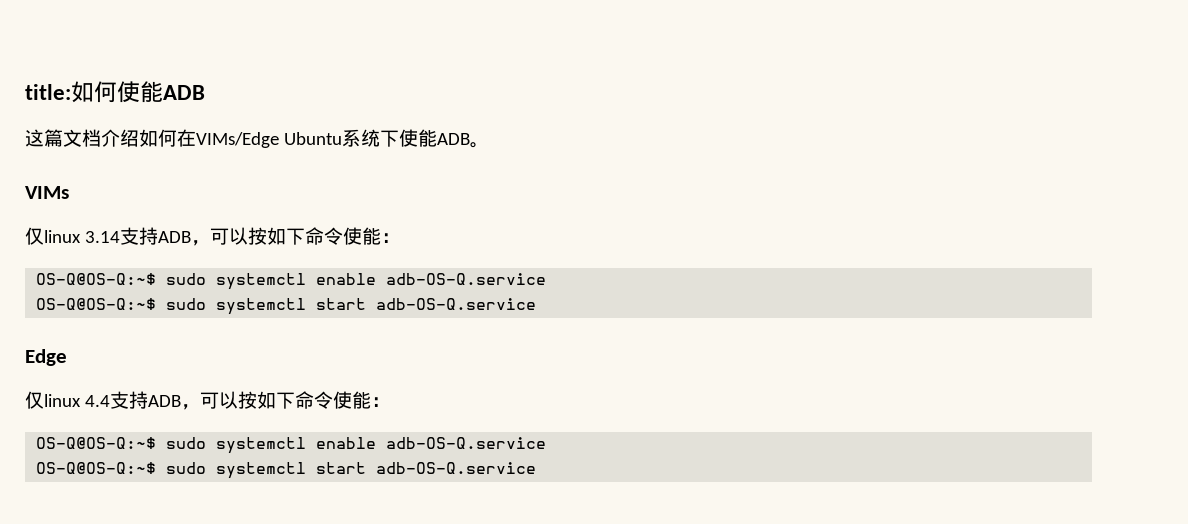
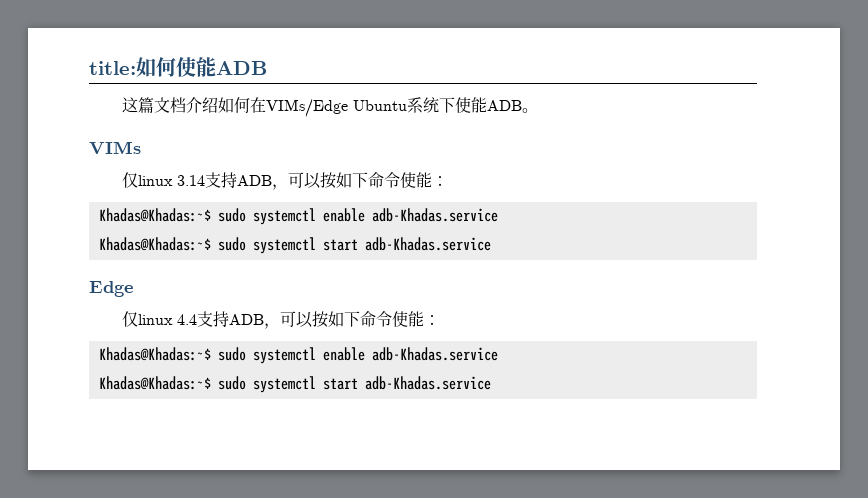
[36,273,547,290] [36,298,537,315] OS-Q@OS-Q:~$ sudo systemctl enable adb-OS-Q.service // OS-Q@OS-Q:~$ sudo systemctl start adb-OS-Q.service -> [98,208,498,225] [98,237,491,254] Khadas@Khadas:~$ sudo systemctl enable adb-Khadas.service // Khadas@Khadas:~$ sudo systemctl start adb-Khadas.service
[36,437,547,454] [36,462,537,479] OS-Q@OS-Q:~$ sudo systemctl enable adb-OS-Q.service // OS-Q@OS-Q:~$ sudo systemctl start adb-OS-Q.service -> [98,347,498,364] [98,376,491,393] Khadas@Khadas:~$ sudo systemctl enable adb-Khadas.service // Khadas@Khadas:~$ sudo systemctl start adb-Khadas.service

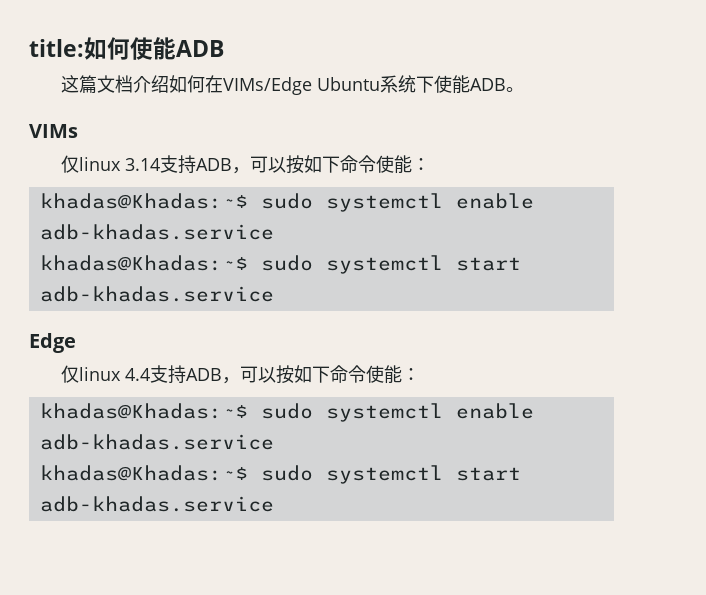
[98,208,498,225] [98,237,491,254] Khadas@Khadas:~$ sudo systemctl enable adb-Khadas.service // Khadas@Khadas:~$ sudo systemctl start adb-Khadas.service -> [39,193,534,212] [39,224,274,240] [39,255,521,274] [39,286,274,302] khadas@Khadas:~$ sudo systemctl enable adb-khadas.service // khadas@Khadas:~$ sudo systemctl start adb-khadas.service
[98,347,498,364] [98,376,491,393] Khadas@Khadas:~$ sudo systemctl enable adb-Khadas.service // Khadas@Khadas:~$ sudo systemctl start adb-Khadas.service -> [39,403,534,422] [39,434,274,450] [39,465,521,484] [39,496,274,512] khadas@Khadas:~$ sudo systemctl enable adb-khadas.service // khadas@Khadas:~$ sudo systemctl start adb-khadas.service

